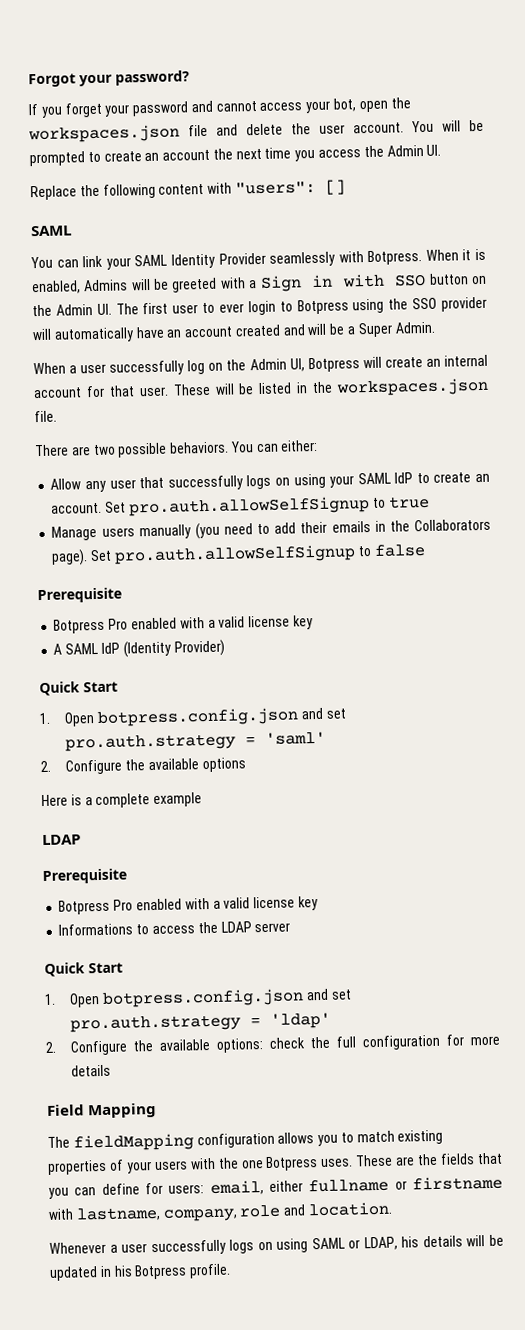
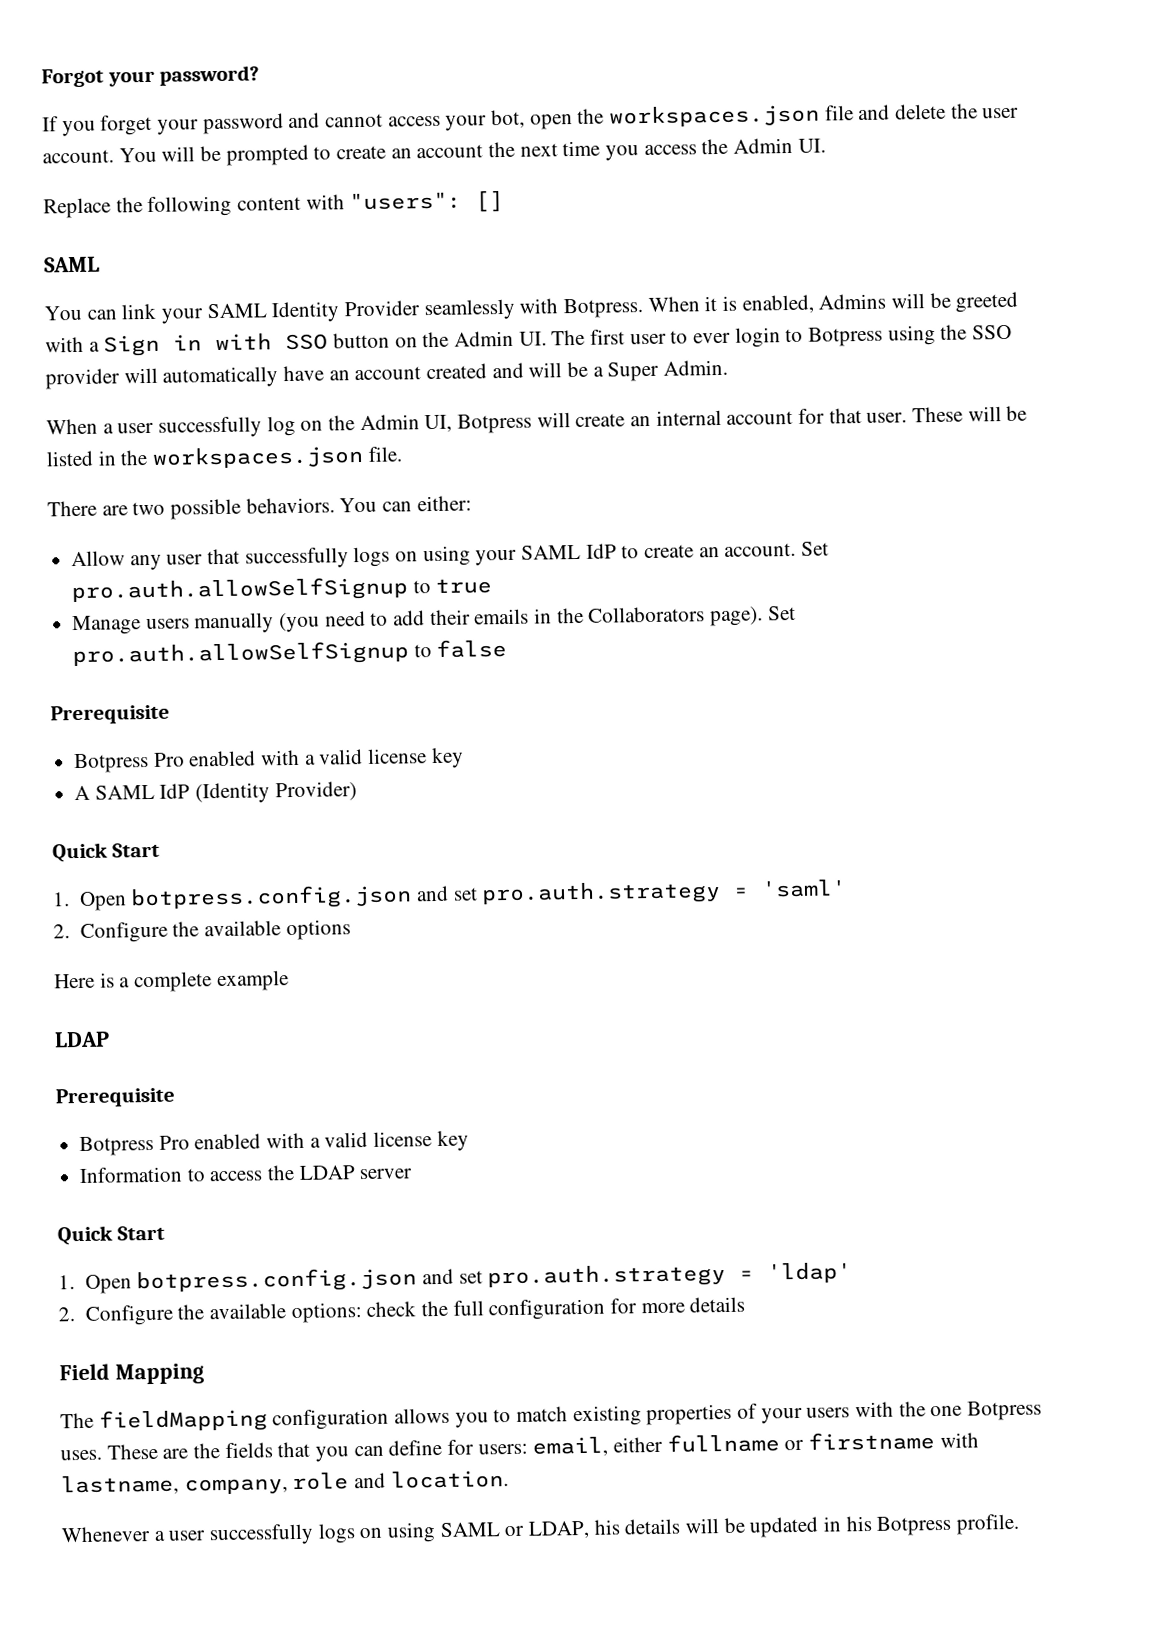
[58,923,134,936] Informations -> [79,1166,184,1183] Information

